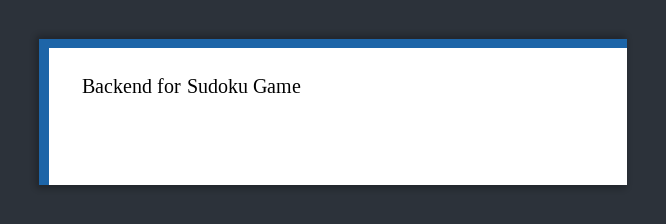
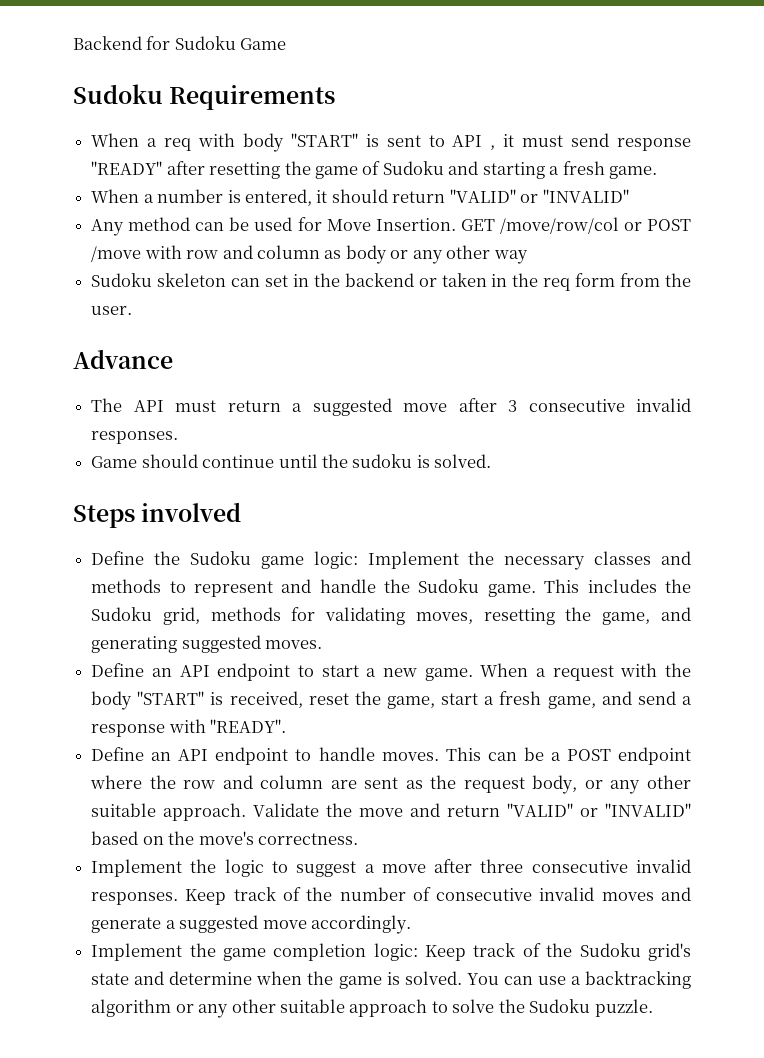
(302, 86) none -> [73,84,336,110] [91,133,691,152] [91,161,658,179] [91,189,629,206] [91,217,692,236] [91,245,528,264] [91,273,692,291] [91,306,133,315] [73,349,173,369] [91,398,692,416] [91,431,179,444] [91,454,492,468] [73,502,242,528] [91,551,691,570] [91,579,691,597] [91,607,691,625] [91,635,323,653] [91,663,691,681] [91,691,693,710] [91,719,287,737] [91,747,691,765] [90,775,691,794] [91,803,691,821] [91,831,358,845] [91,859,692,877] [91,887,691,905] [91,915,411,934] [91,943,691,961] [91,971,691,989] [91,999,653,1018] // Sudoku Requirements // When a req with body "START" is sent to API , it must send response "READY" after resetting the game of Sudoku and starting a fresh game. // When a number is entered, it should return "VALID" or "INVALID" // Any method can be used for Move Insertion. GET /move/row/col or POST /move with row and column as body or any other way // Sudoku skeleton can set in the backend or taken in the req form from the user. // Advance // The API must return a suggested move after 3 consecutive invalid responses. // Game should continue until the sudoku is solved. // Steps involved // Define the Sudoku game logic: Implement the necessary classes and methods to represent and handle the Sudoku game. This includes the Sudoku grid, methods for validating moves, resetting the game, and generating suggested moves. // Define an API endpoint to start a new game. When a request with the body "START" is received, reset the game, start a fresh game, and send a response with "READY". // Define an API endpoint to handle moves. This can be a POST endpoint where the row and column are sent as the request body, or any other suitable approach. Validate the move and return "VALID" or "INVALID" based on the move's correctness. // Implement the logic to suggest a move after three consecutive invalid responses. Keep track of the number of consecutive invalid moves and generate a suggested move accordingly. // Implement the game completion logic: Keep track of the Sudoku grid's state and determine when the game is solved. You can use a backtracking algorithm or any other suitable approach to solve the Sudoku puzzle.

